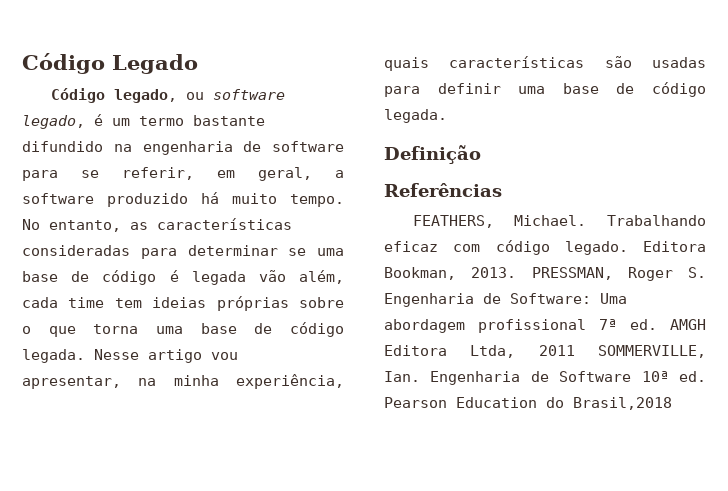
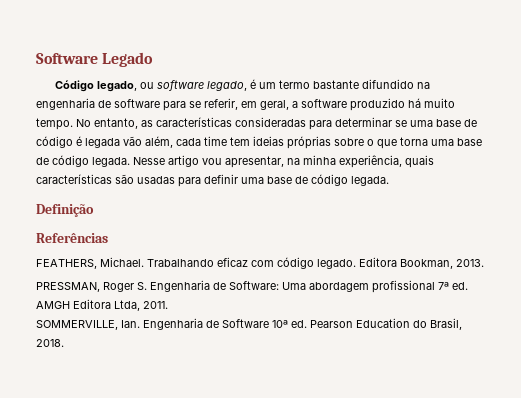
[22,53,105,74] Código -> [36,53,98,64] Software
(517, 272) none -> (484, 263) //
[538,345,575,356] 2011 -> [143,301,168,309] 2011. //
[573,397,672,410] Brasil,2018 -> [430,318,462,330] [36,339,64,347] Brasil, 2018.

